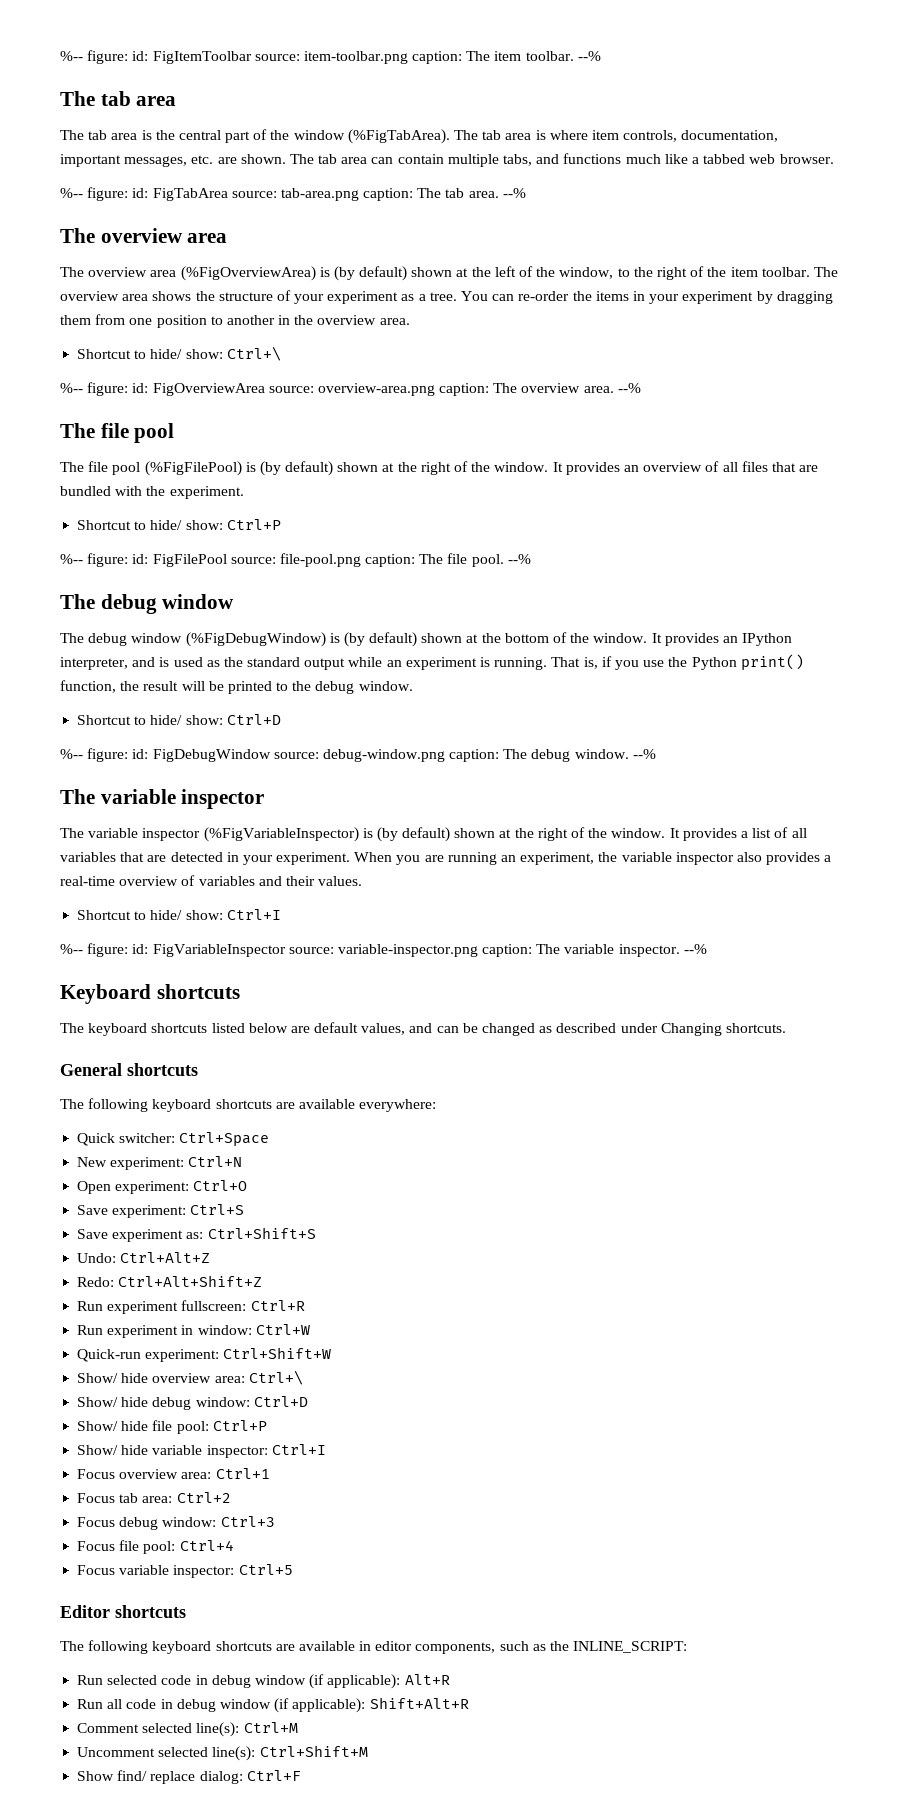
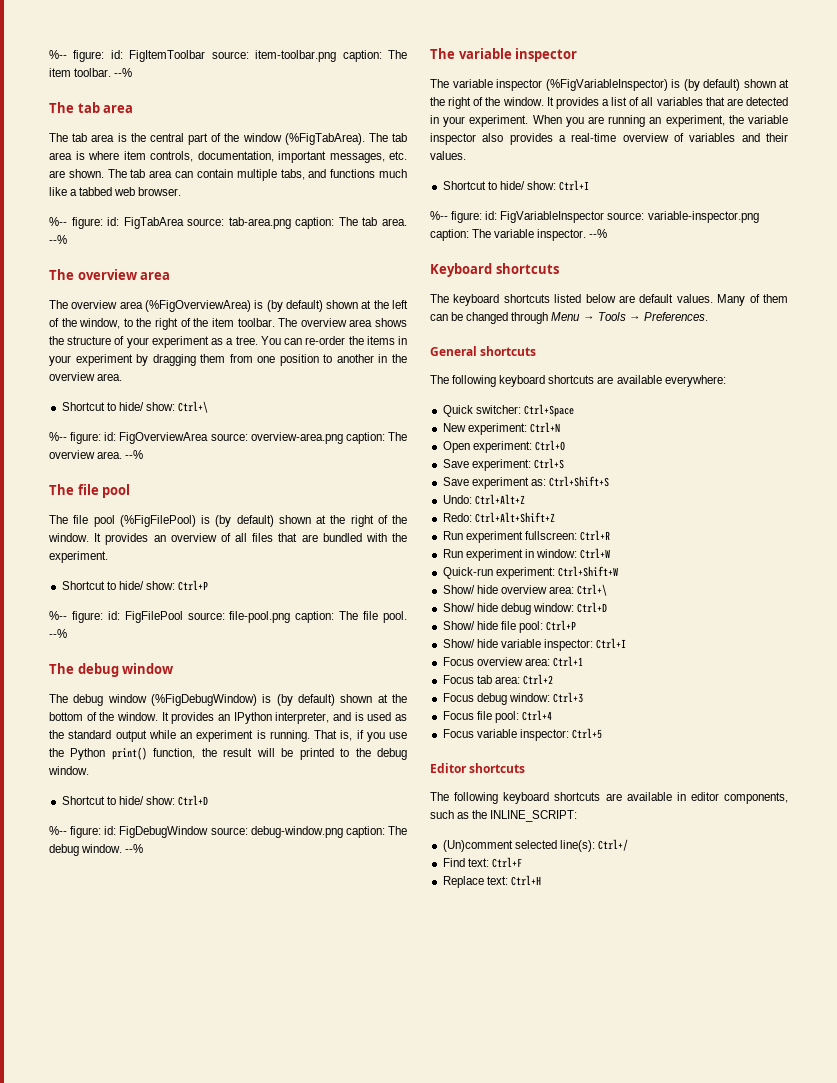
[361,1023,786,1036] values, and can be changed as described under Changing shortcuts. -> [676,294,788,306] [430,312,708,324] values. Many of them can be changed through Menu → Tools → Preferences.
[77,1674,450,1689] [77,1697,469,1713] [77,1722,298,1737] [77,1745,368,1761] [77,1770,301,1784] Run selected code in debug window (if applicable): Alt+R // Run all code in debug window (if applicable): Shift+Alt+R // Comment selected line(s): Ctrl+M // Uncomment selected line(s): Ctrl+Shift+M // Show find/ replace dialog: Ctrl+F -> [442,839,628,852] [442,857,522,868] [442,875,541,888] (Un)comment selected line(s): Ctrl+/ // Find text: Ctrl+F // Replace text: Ctrl+H

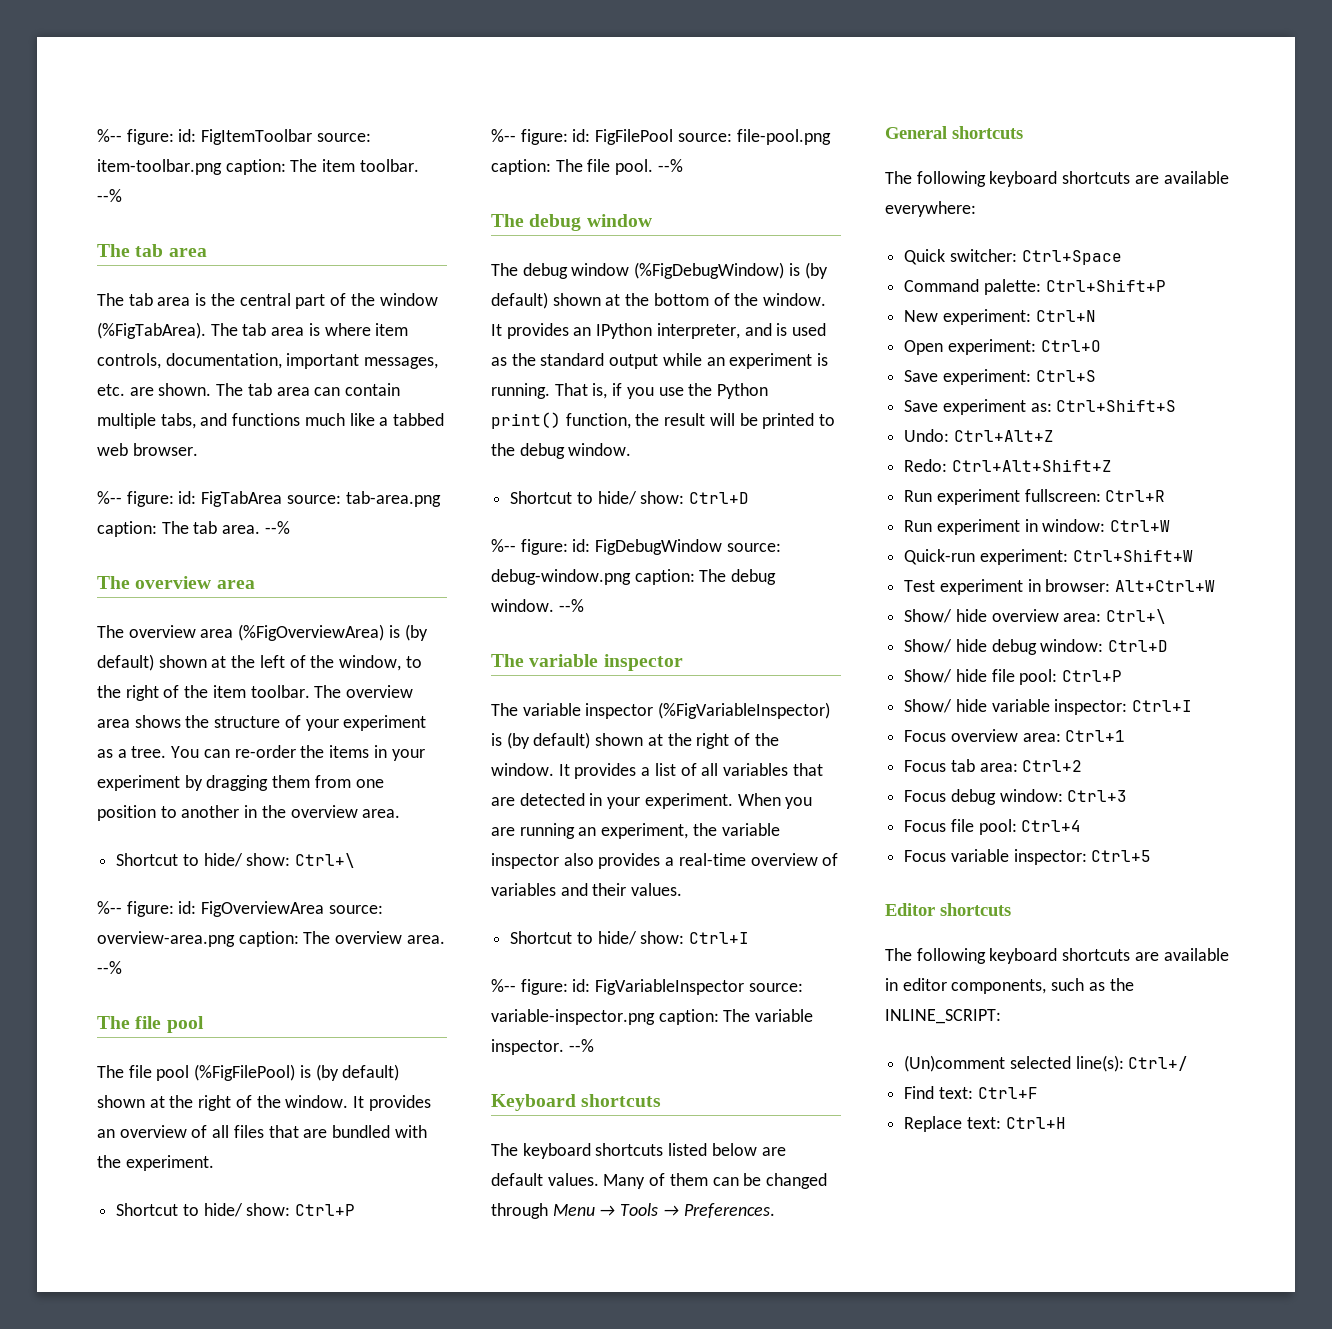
(574, 410) none -> [904,279,1166,295] // Command palette: Ctrl+Shift+P
(618, 571) none -> [904,579,1216,595] // Test experiment in browser: Alt+Ctrl+W

